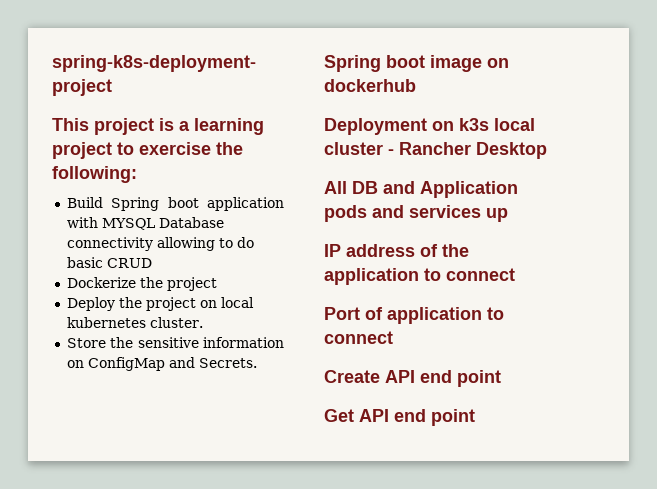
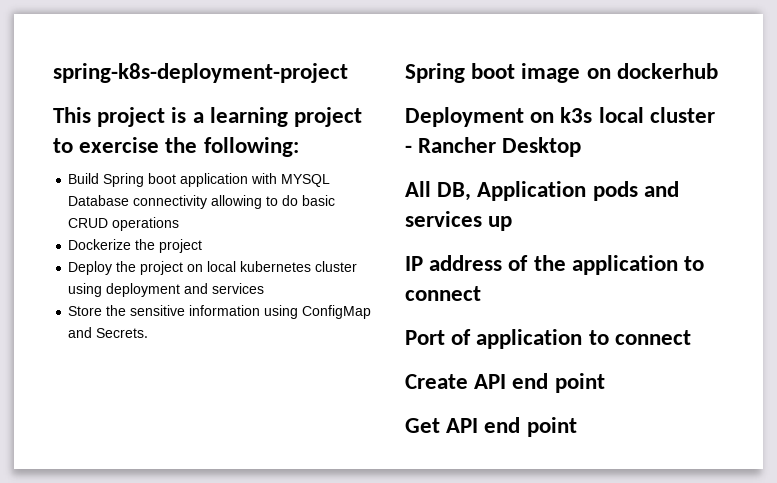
(152, 263) none -> [112,217,180,231] operations
[149,317,203,328] cluster. -> [315,261,358,272] [68,283,265,297] cluster using deployment and services
[66,360,84,368] on -> [264,305,299,319] using
[352,181,415,194] DB and -> [437,182,472,201] DB,

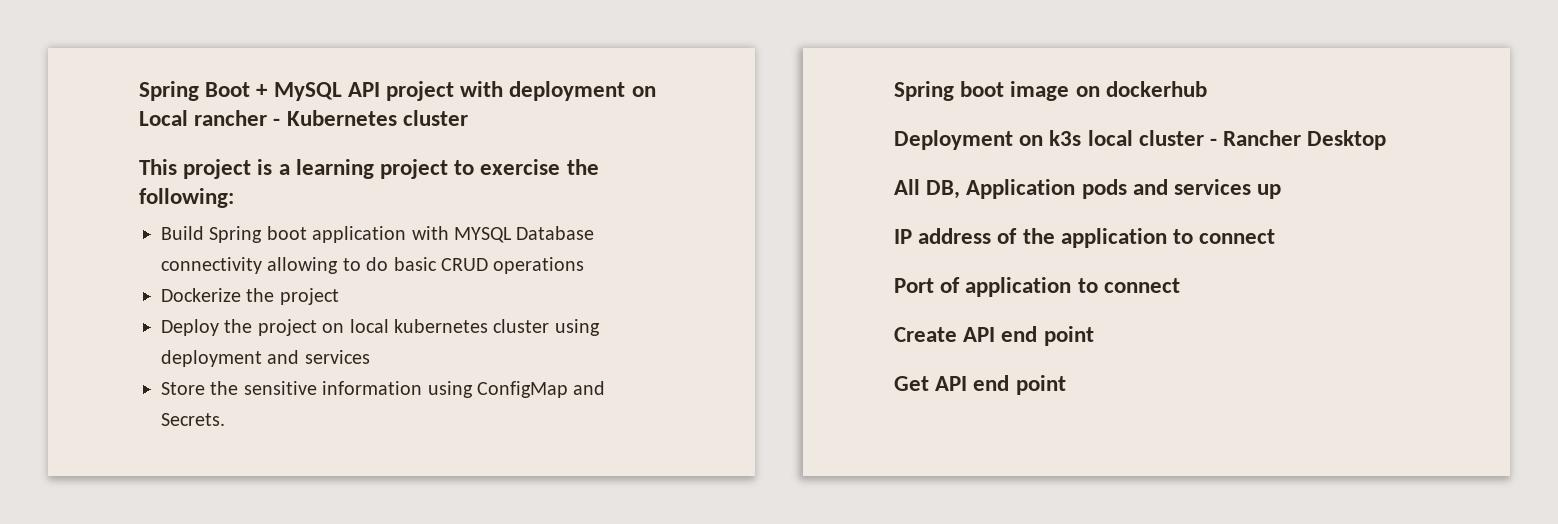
[53,63,348,83] spring-k8s-deployment-project -> [139,81,656,101] [139,110,468,126] Spring Boot + MySQL API project with deployment on Local rancher - Kubernetes cluster

